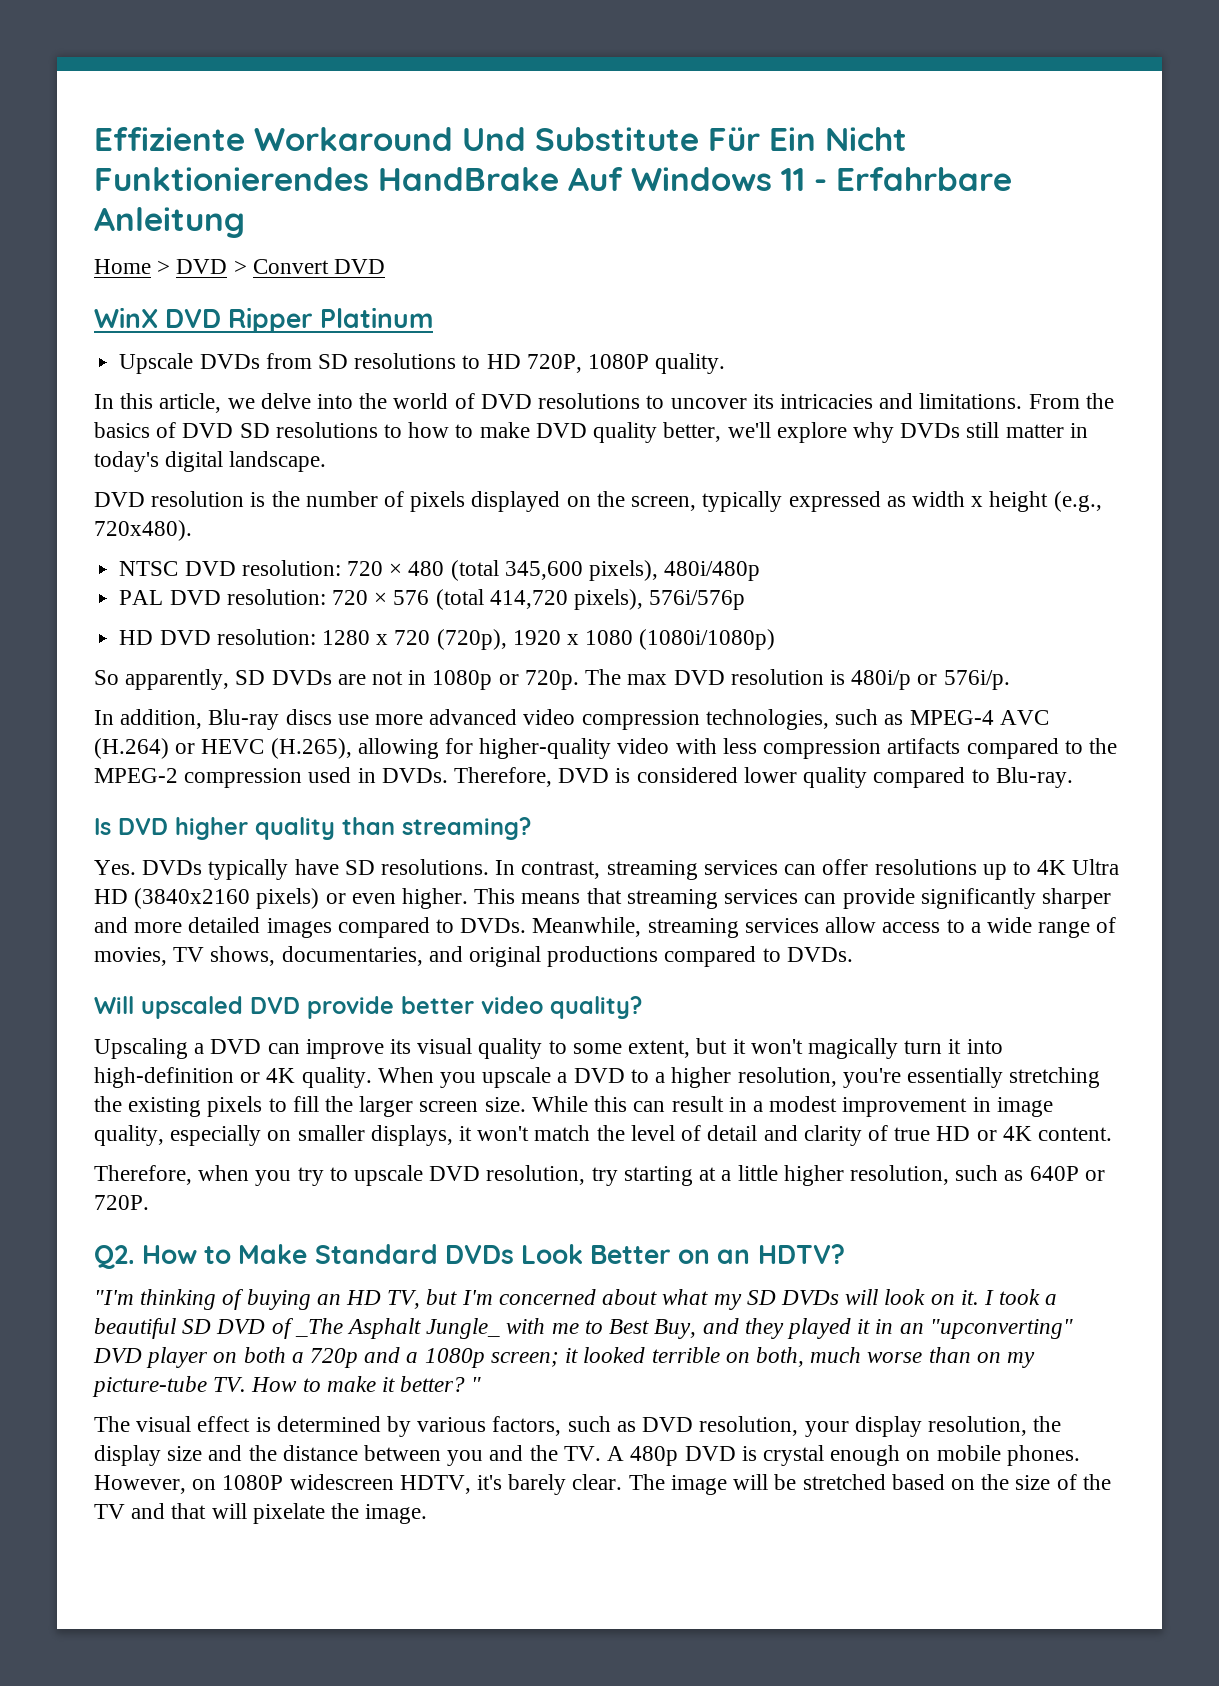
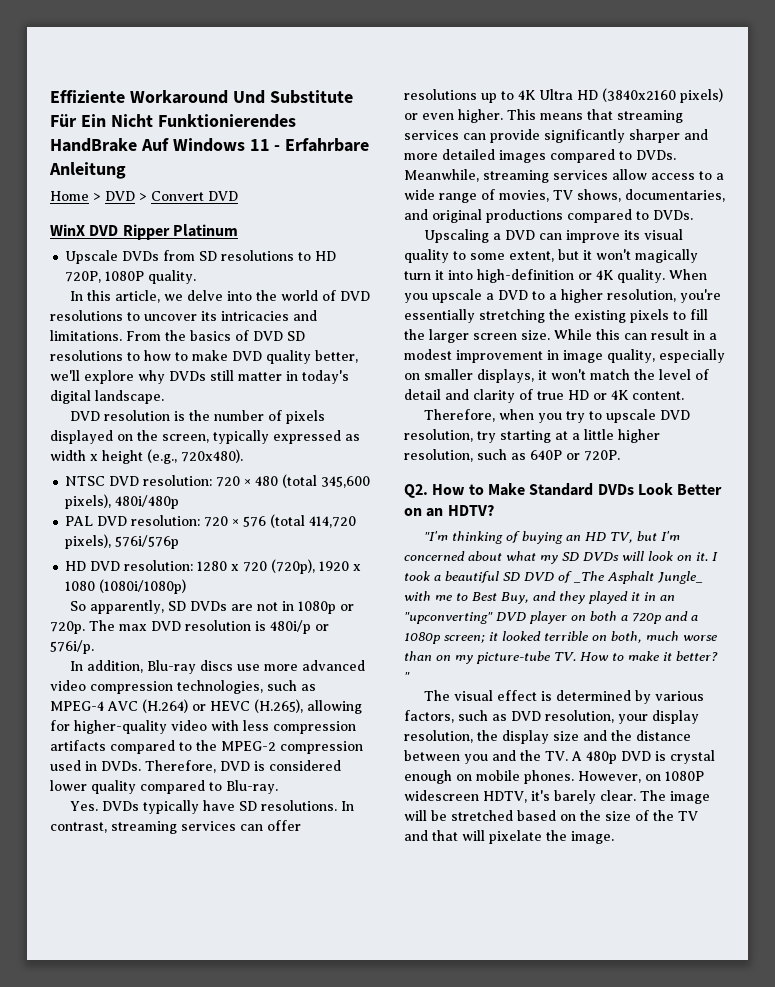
[94,817,531,840] // Is DVD higher quality than streaming? -> (278, 787) none
[94,996,642,1019] // Will upscaled DVD provide better video quality? -> (693, 215) none

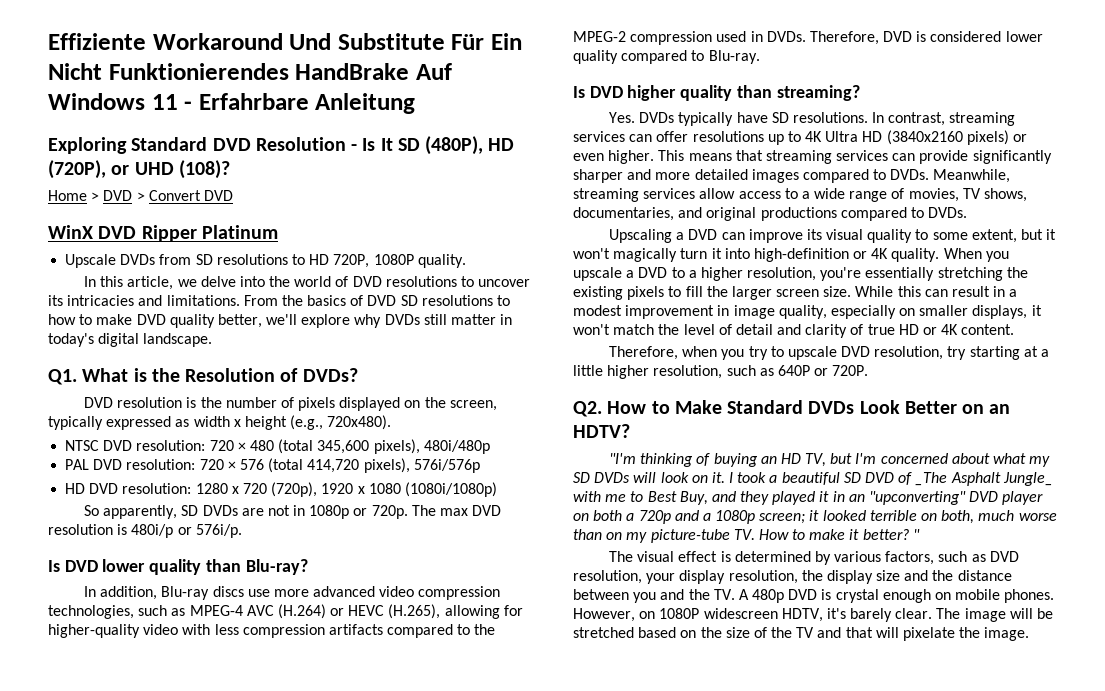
(126, 170) none -> [48,136,515,155] [48,160,230,179] // Exploring Standard DVD Resolution - Is It SD (480P), HD (720P), or UHD (108)?
(164, 397) none -> [48,368,358,385] // Q1. What is the Resolution of DVDs?
(94, 647) none -> [48,559,308,575] // Is DVD lower quality than Blu-ray?
(278, 787) none -> [573,85,860,101] // Is DVD higher quality than streaming?

